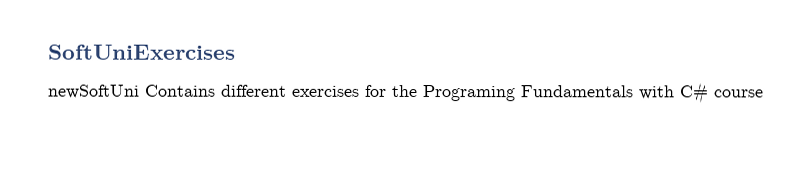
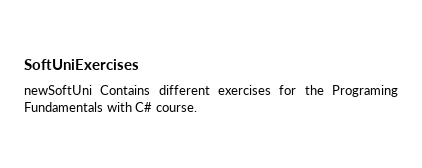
[713,89,764,98] course -> [155,105,197,112] course.

